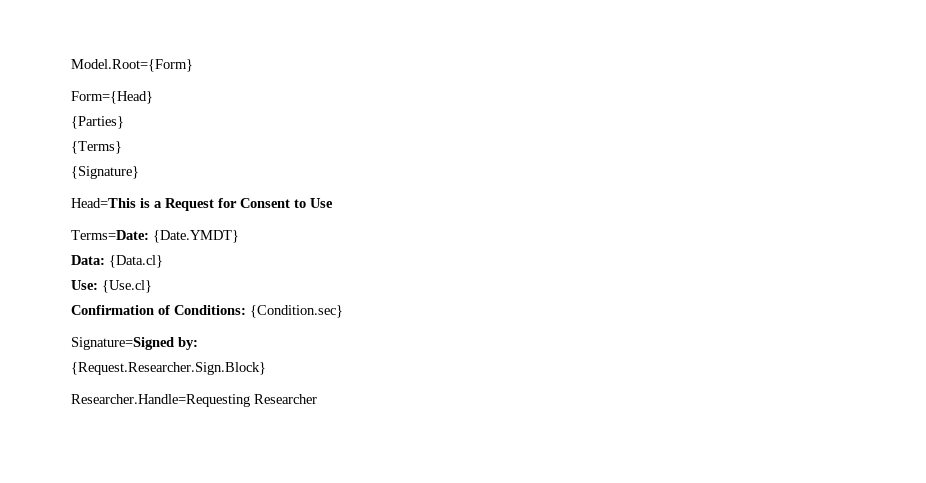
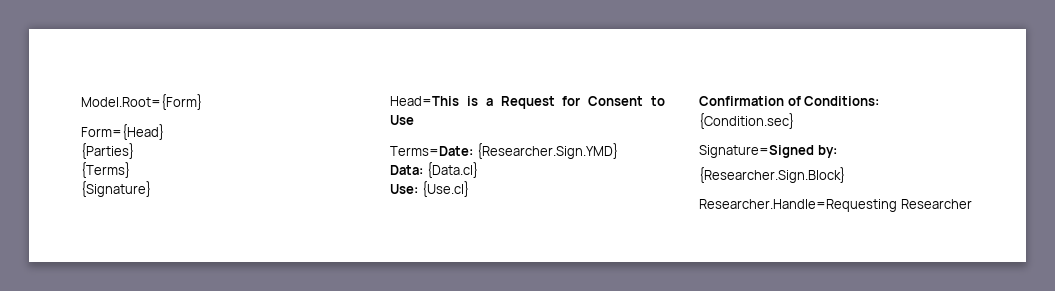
[153,230,239,243] {Date.YMDT} -> [476,143,618,159] {Researcher.Sign.YMD}
[71,362,266,375] {Request.Researcher.Sign.Block} -> [699,167,845,183] {Researcher.Sign.Block}

